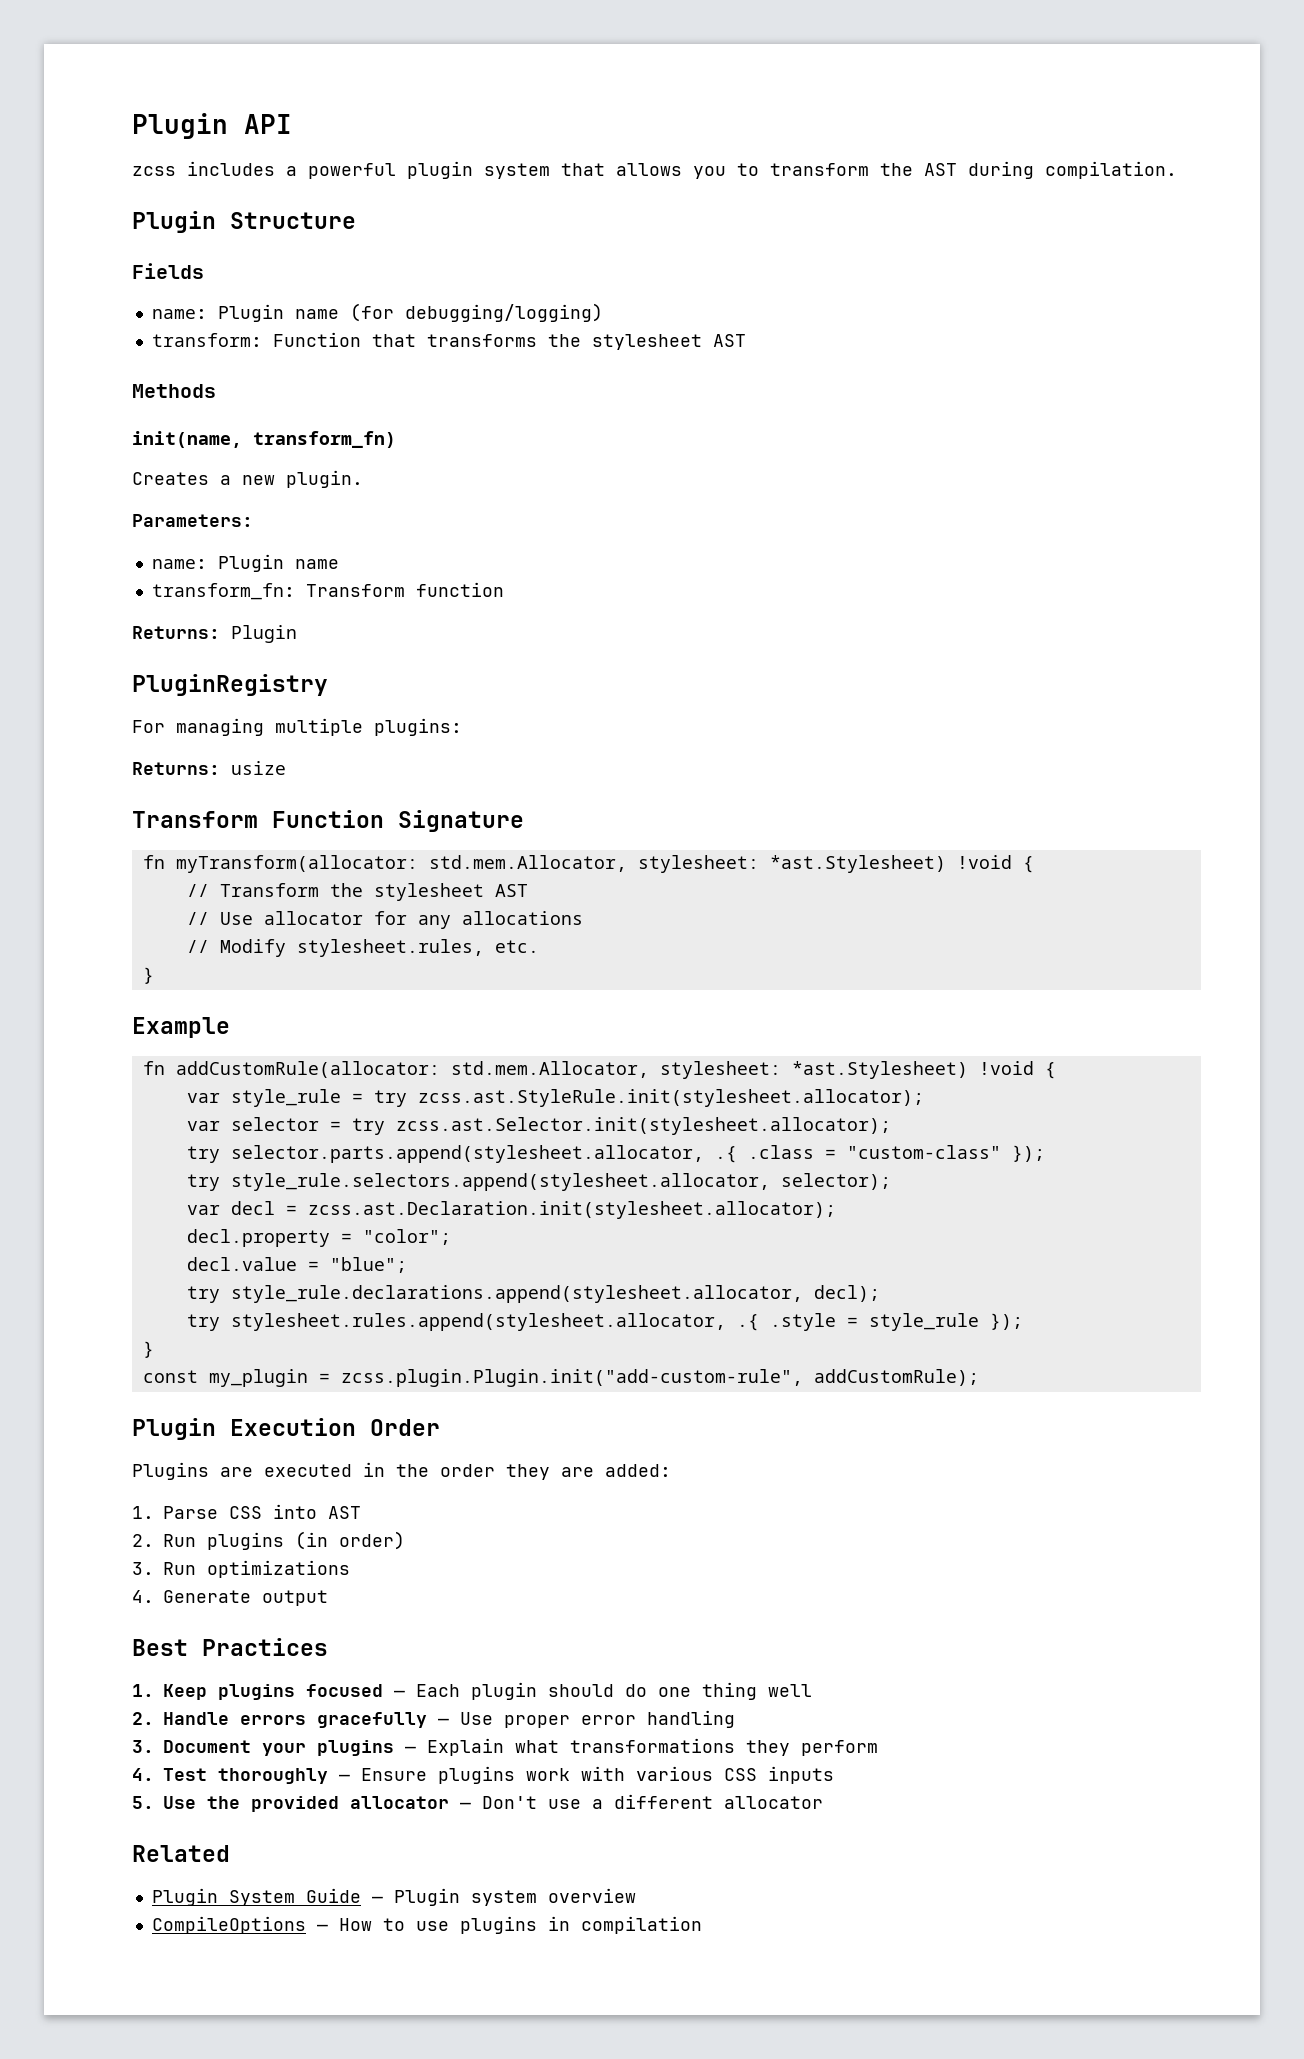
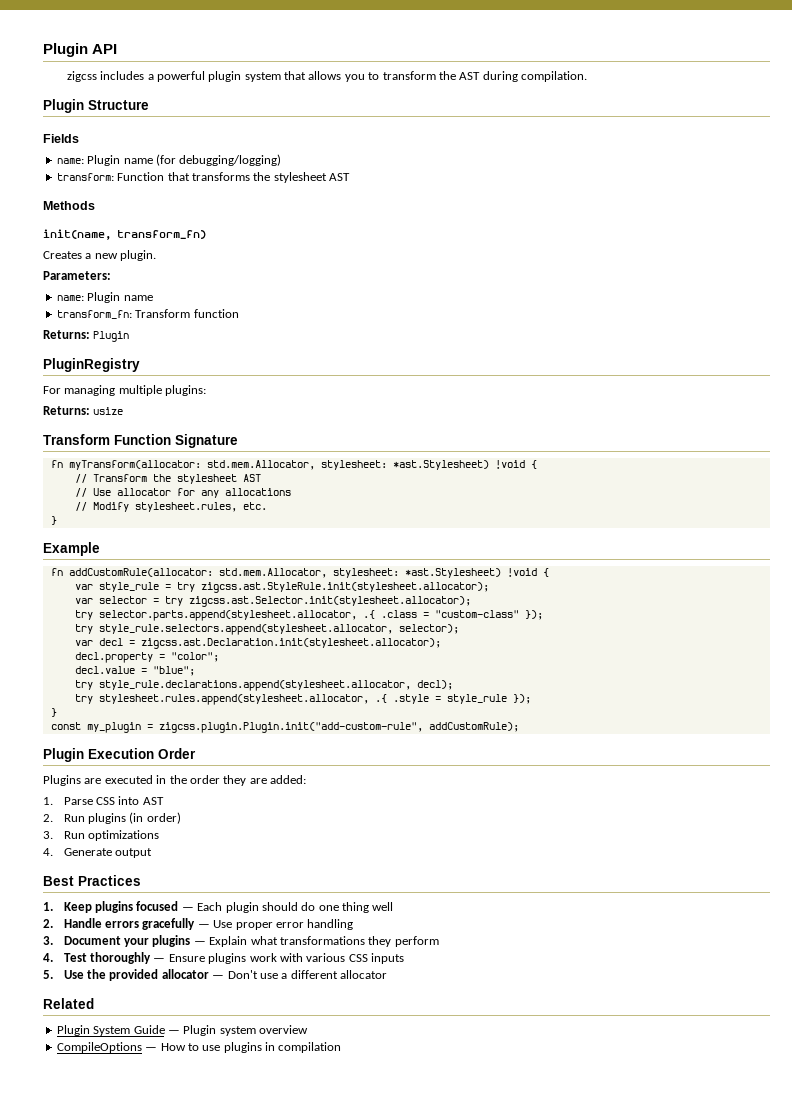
[132,166,176,176] zcss -> [66,71,97,82] zigcss
[417,1089,924,1107] zcss.ast.StyleRule.init(stylesheet.allocator); -> [200,582,489,593] zigcss.ast.StyleRule.init(stylesheet.allocator);
[395,1117,891,1135] zcss.ast.Selector.init(stylesheet.allocator); -> [188,596,471,607] zigcss.ast.Selector.init(stylesheet.allocator);
[307,1201,836,1219] zcss.ast.Declaration.init(stylesheet.allocator); -> [140,638,441,649] zigcss.ast.Declaration.init(stylesheet.allocator);
[340,1369,803,1387] zcss.plugin.Plugin.init("add-custom-rule", -> [158,722,423,733] zigcss.plugin.Plugin.init("add-custom-rule",

